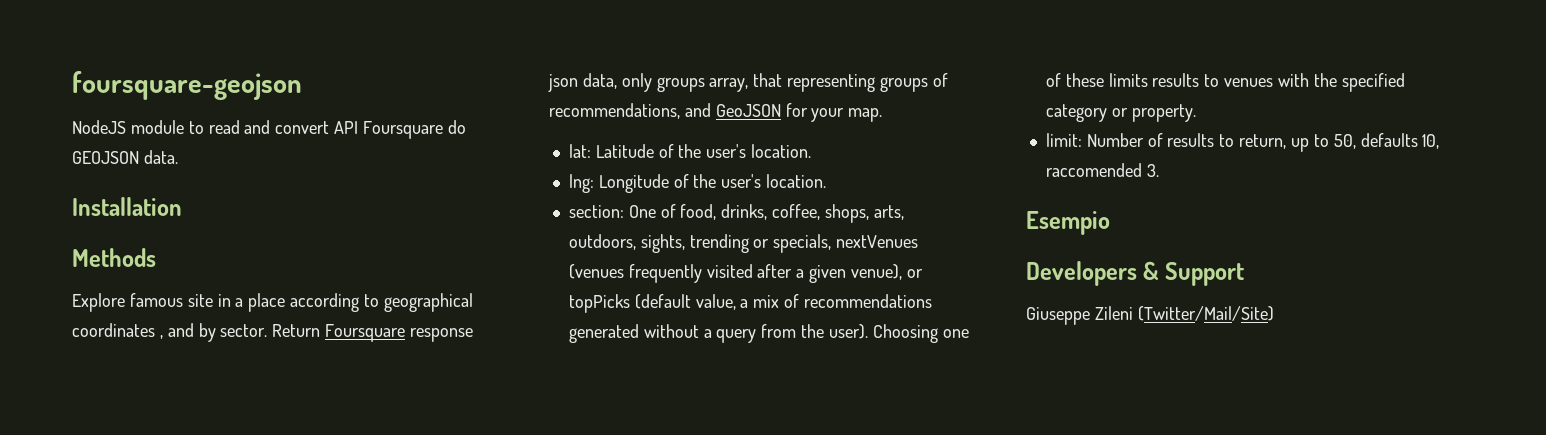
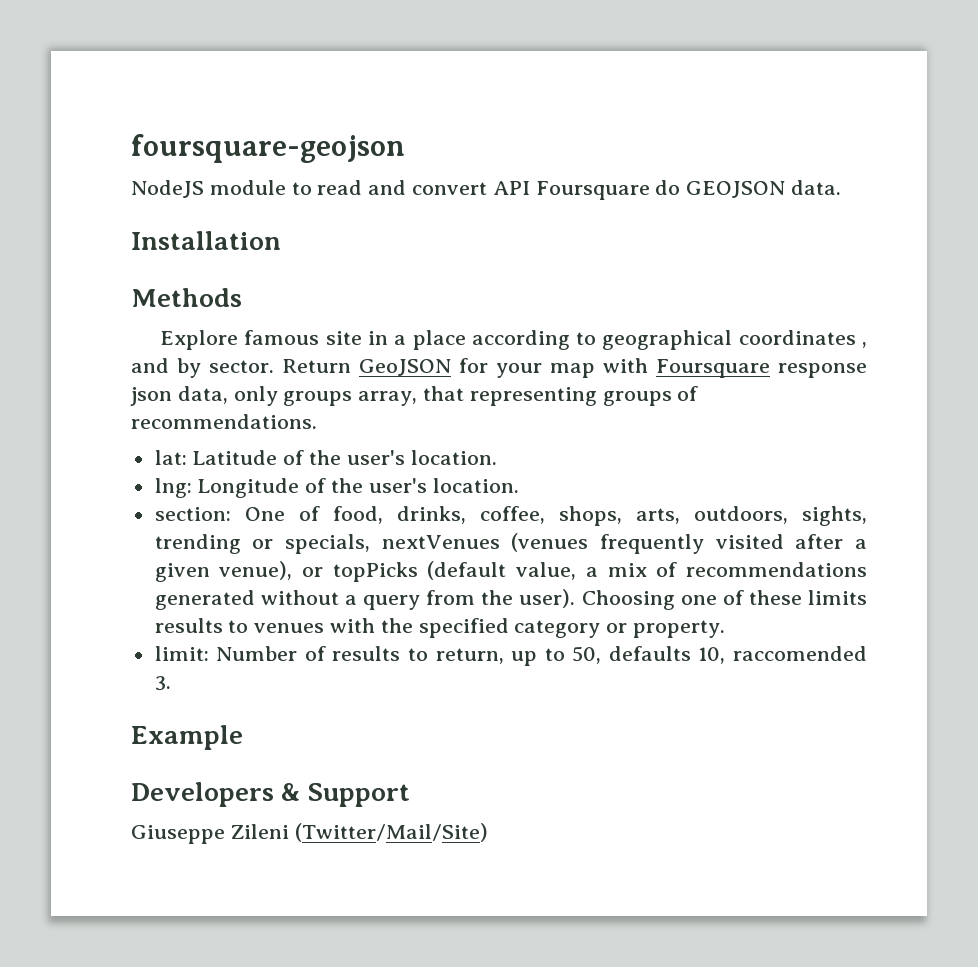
(321, 330) none -> [358,358,649,378] GeoJSON for your map with
[549,103,883,122] recommendations, and GeoJSON for your map. -> [131,414,317,429] recommendations.
[1026,211,1110,235] Esempio -> [131,725,243,750] Example

